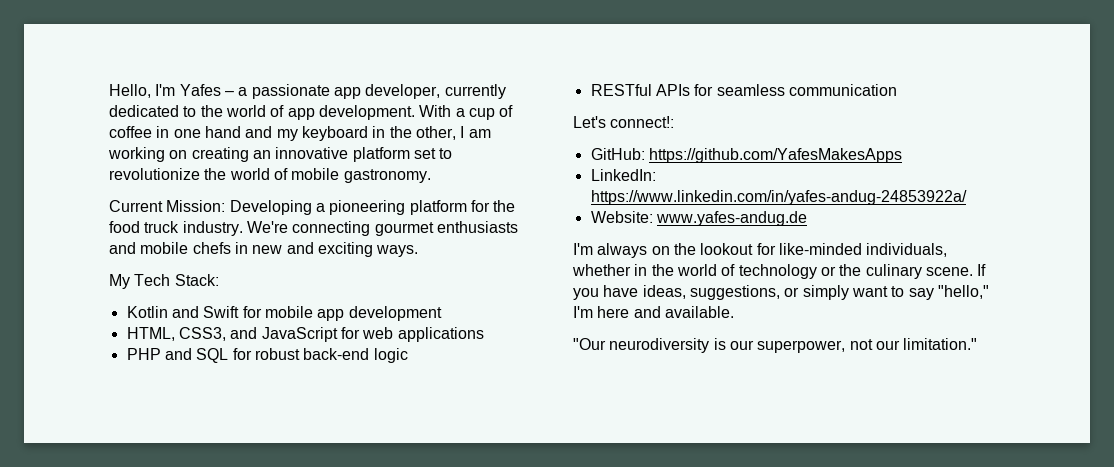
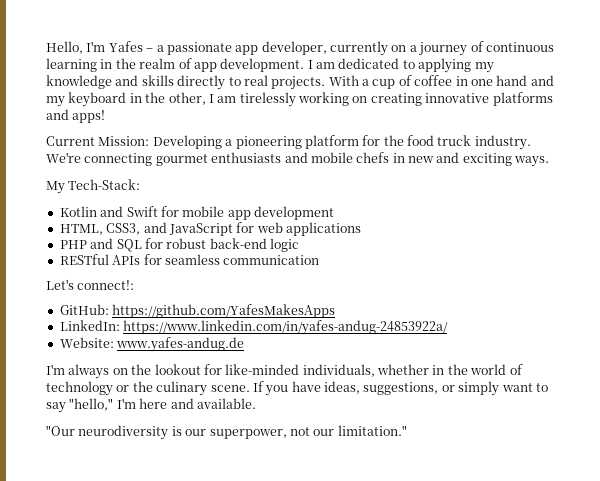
[109,105,415,120] dedicated to the world of app development. -> [391,41,554,56] [46,58,494,73] [46,75,326,90] on a journey of continuous learning in the realm of app development. I am dedicated to applying my knowledge and skills directly to real projects.
(491, 133) none -> [239,92,296,107] tirelessly
[252,147,453,162] [109,168,431,183] an innovative platform set to revolutionize the world of mobile gastronomy. -> [425,92,553,106] [46,109,106,123] innovative platforms and apps!
[134,274,219,286] Tech Stack: -> [68,179,141,190] Tech-Stack:

